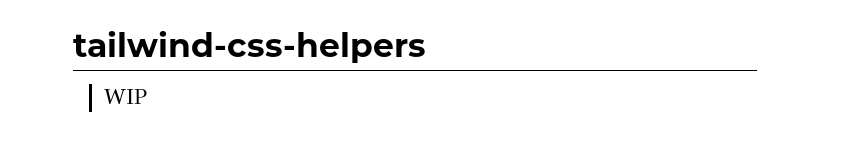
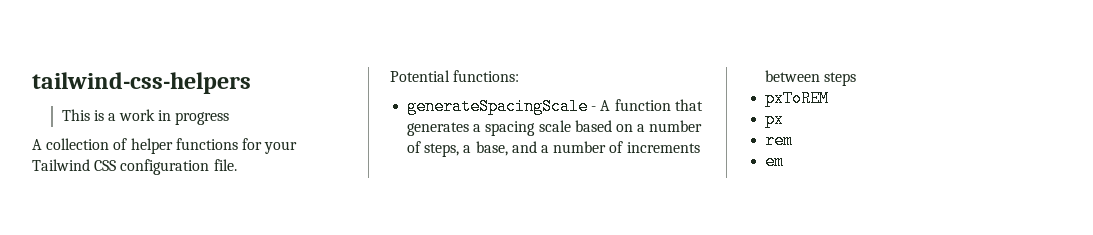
[103,89,147,104] WIP -> [61,109,230,125] [32,138,298,154] [32,159,237,175] [390,70,520,82] [407,98,703,115] [407,120,703,136] [407,141,700,157] [765,70,857,86] [765,90,830,107] [765,111,785,128] [765,132,794,149] [765,153,785,170] This is a work in progress // A collection of helper functions for your Tailwind CSS configuration file. // Potential functions: // generateSpacingScale - A function that generates a spacing scale based on a number of steps, a base, and a number of increments between steps // pxToREM // px // rem // em

